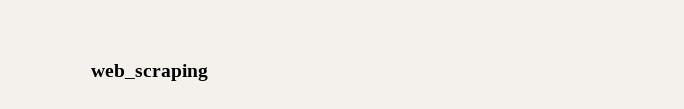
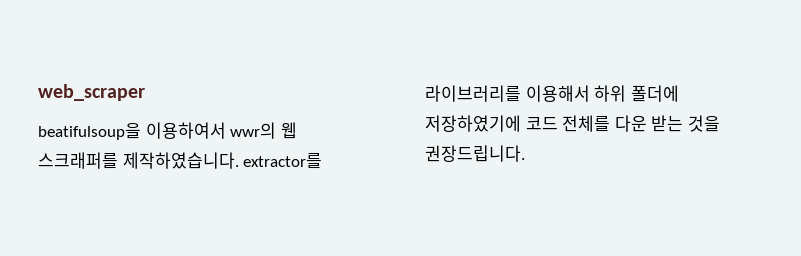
[91,64,208,81] web_scraping -> [38,84,145,101] [38,122,297,140] [38,152,323,169] [425,85,679,102] [425,115,720,132] [425,145,525,162] web_scraper // beatifulsoup을 이용하여서 wwr의 웹 스크래퍼를 제작하였습니다. extractor를 라이브러리를 이용해서 하위 폴더에 저장하였기에 코드 전체를 다운 받는 것을 권장드립니다.

